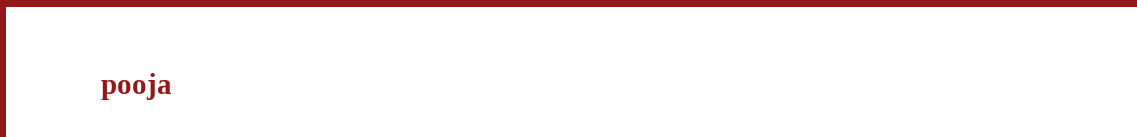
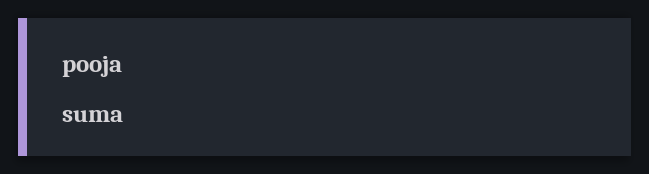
(172, 86) none -> [62,110,123,122] // suma

